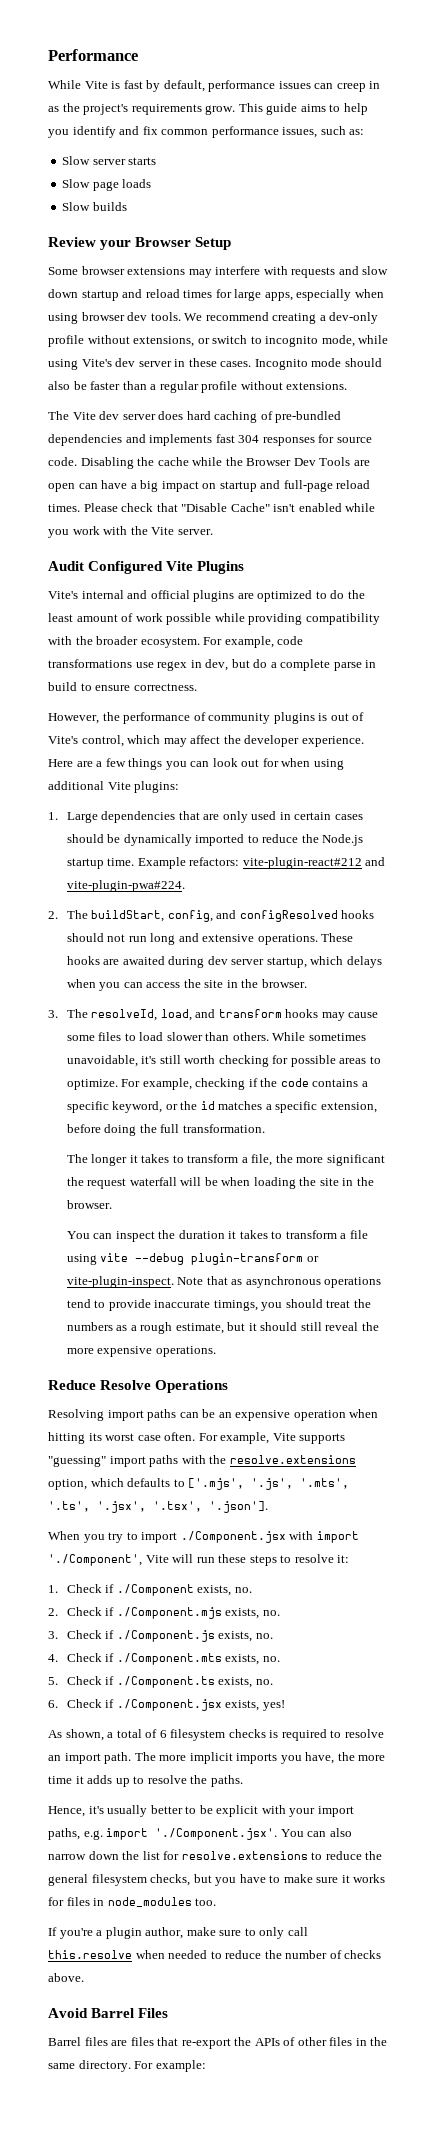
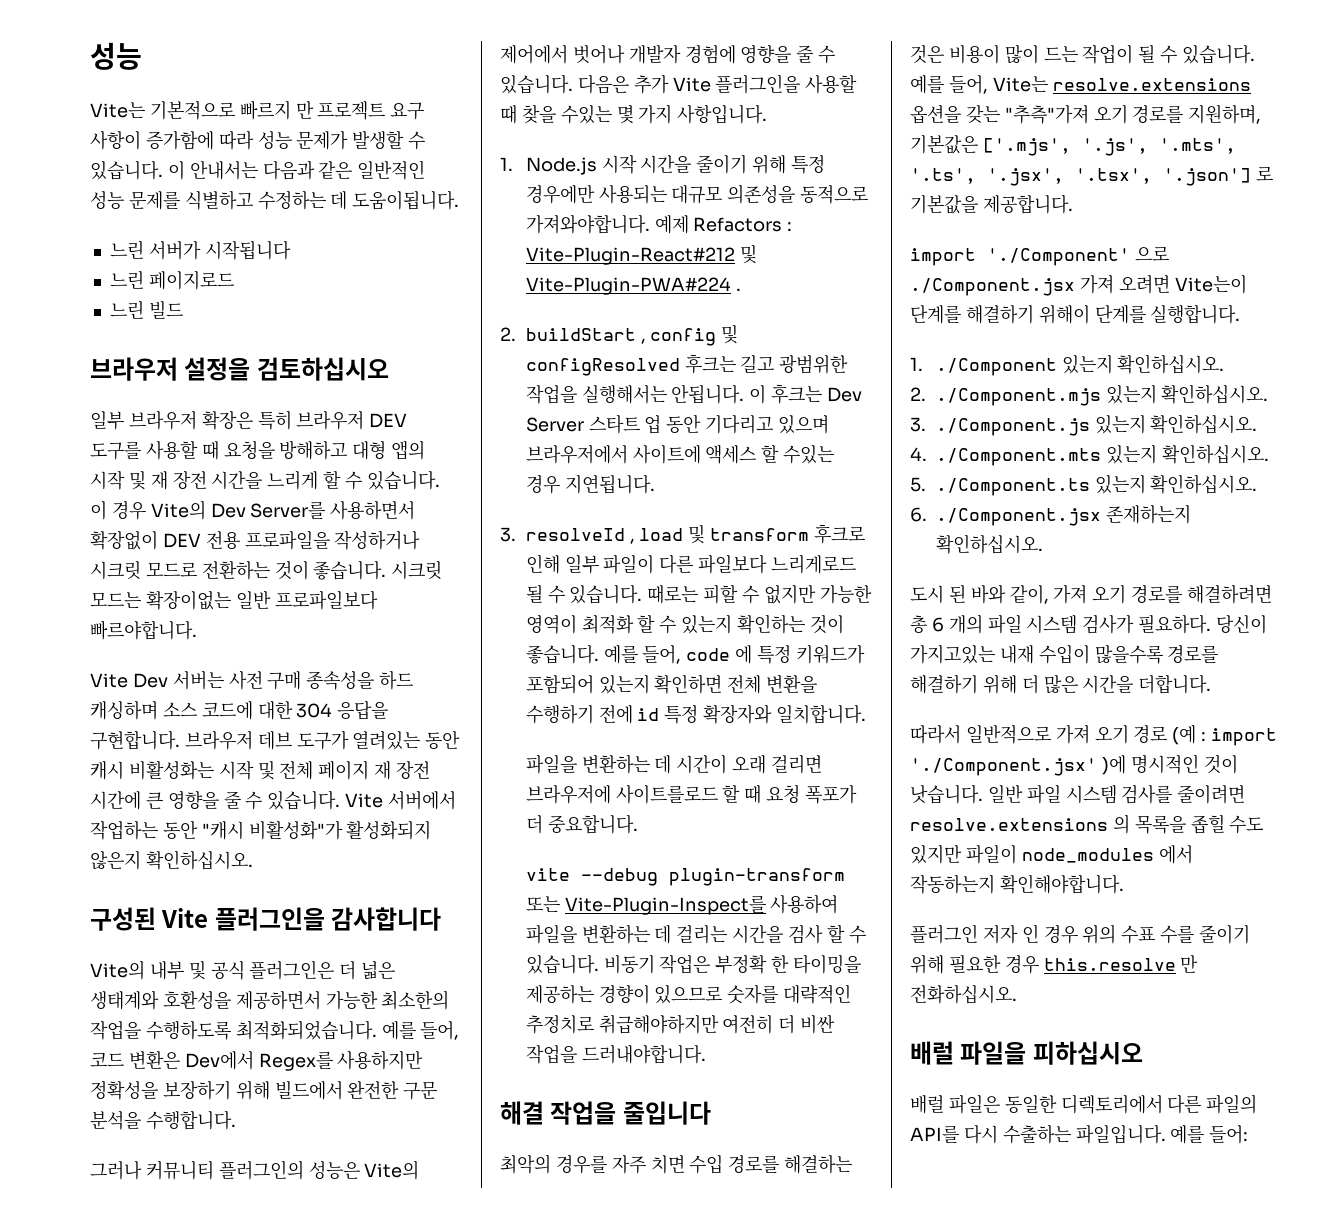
[48,49,138,61] [48,80,381,92] [48,103,368,115] [48,126,365,138] [62,156,157,165] [62,179,152,191] [62,202,127,211] [48,237,232,250] [48,266,389,278] [48,289,384,301] [48,312,379,324] [48,335,389,347] [48,358,382,370] [48,381,348,393] [48,411,342,423] [48,434,372,446] [48,457,370,469] [48,480,371,492] [48,503,376,512] [48,526,213,538] [48,561,245,574] [48,590,365,602] [48,613,380,625] [48,636,304,648] [48,659,377,671] [48,682,197,691] [48,712,365,724] [48,735,364,747] [48,758,344,770] [48,781,180,793] [48,811,363,823] [66,834,364,846] [66,857,386,869] [66,880,185,892] [48,910,375,922] [66,933,354,945] [66,956,382,968] [66,979,307,991] [48,1009,379,1021] [66,1032,366,1041] [66,1055,381,1067] [66,1078,368,1090] [66,1101,377,1113] [66,1124,265,1136] [66,1154,385,1166] [66,1177,374,1189] [66,1200,112,1209] [66,1230,368,1242] [66,1253,319,1265] [66,1276,382,1288] [66,1299,371,1311] [66,1322,379,1334] [66,1346,216,1357] [48,1380,229,1393] [48,1409,379,1421] [48,1432,346,1444] [48,1455,356,1467] [48,1478,185,1490] Performance // While Vite is fast by default, performance issues can creep in as the project's requirements grow. This guide aims to help you identify and fix common performance issues, such as: // Slow server starts // Slow page loads // Slow builds // Review your Browser Setup // Some browser extensions may interfere with requests and slow down startup and reload times for large apps, especially when using browser dev tools. We recommend creating a dev-only profile without extensions, or switch to incognito mode, while using Vite's dev server in these cases. Incognito mode should also be faster than a regular profile without extensions. // The Vite dev server does hard caching of pre-bundled dependencies and implements fast 304 responses for source code. Disabling the cache while the Browser Dev Tools are open can have a big impact on startup and full-page reload times. Please check that "Disable Cache" isn't enabled while you work with the Vite server. // Audit Configured Vite Plugins // Vite's internal and official plugins are optimized to do the least amount of work possible while providing compatibility with the broader ecosystem. For example, code transformations use regex in dev, but do a complete parse in build to ensure correctness. // However, the performance of community plugins is out of Vite's control, which may affect the developer experience. Here are a few things you can look out for when using additional Vite plugins: // 1. Large dependencies that are only used in certain cases should be dynamically imported to reduce the Node.js startup time. Example refactors: vite-plugin-react#212 and vite-plugin-pwa#224. // 2. The buildStart, config, and configResolved hooks should not run long and extensive operations. These hooks are awaited during dev server startup, which delays when you can access the site in the browser. // 3. The resolveId, load, and transform hooks may cause some files to load slower than others. While sometimes unavoidable, it's still worth checking for possible areas to optimize. For example, checking if the code contains a specific keyword, or the id matches a specific extension, before doing the full transformation. // The longer it takes to transform a file, the more significant the request waterfall will be when loading the site in the browser. // You can inspect the duration it takes to transform a file using vite --debug plugin-transform or vite-plugin-inspect. Note that as asynchronous operations tend to provide inaccurate timings, you should treat the numbers as a rough estimate, but it should still reveal the more expensive operations. // Reduce Resolve Operations // Resolving import paths can be an expensive operation when hitting its worst case often. For example, Vite supports "guessing" import paths with the resolve.extensions option, which defaults to -> [90,42,142,70] [90,100,425,120] [90,131,426,150] [90,160,426,180] [90,190,460,210] [109,240,291,260] [109,270,234,290] [109,300,183,319] [90,357,389,381] [90,410,408,430] [90,440,426,460] [90,470,440,490] [90,500,416,520] [90,530,421,550] [90,560,443,580] [90,590,378,610] [90,620,197,640] [90,671,414,690] [90,700,389,720] [90,730,461,750] [90,760,431,780] [90,790,457,810] [90,820,432,840] [90,850,253,870] [90,907,442,931] [90,960,396,980] [90,990,450,1010] [90,1020,460,1040] [90,1050,424,1071] [90,1080,438,1100] [90,1110,236,1130] [90,1160,420,1180] [500,44,836,64] [500,74,858,94] [500,104,768,124] [500,155,826,175] [525,184,869,204] [525,214,793,234] [525,245,757,265] [525,277,741,295] [500,325,739,346] [525,354,849,376] [525,384,863,404] [525,414,830,434] [525,444,835,464] [525,474,655,494] [500,524,866,544] [525,554,857,574] [525,584,872,604] [525,614,844,634] [525,644,865,664] [525,674,818,694] [525,704,867,724] [525,754,823,774] [525,784,858,804] [525,814,638,834] [525,868,845,886] [525,895,839,915] [525,924,866,944] [525,954,862,974] [525,984,852,1004] [525,1014,836,1034] [525,1044,706,1064] [500,1101,711,1125] [500,1154,853,1174] [910,44,1256,64] [910,75,1251,94] [910,104,1262,124] [910,135,978,154] 성능 // Vite는 기본적으로 빠르지 만 프로젝트 요구 사항이 증가함에 따라 성능 문제가 발생할 수 있습니다. 이 안내서는 다음과 같은 일반적인 성능 문제를 식별하고 수정하는 데 도움이됩니다. // 느린 서버가 시작됩니다 // 느린 페이지로드 // 느린 빌드 // 브라우저 설정을 검토하십시오 // 일부 브라우저 확장은 특히 브라우저 DEV 도구를 사용할 때 요청을 방해하고 대형 앱의 시작 및 재 장전 시간을 느리게 할 수 있습니다. 이 경우 Vite의 Dev Server를 사용하면서 확장없이 DEV 전용 프로파일을 작성하거나 시크릿 모드로 전환하는 것이 좋습니다. 시크릿 모드는 확장이없는 일반 프로파일보다 빠르야합니다. // Vite Dev 서버는 사전 구매 종속성을 하드 캐싱하며 소스 코드에 대한 304 응답을 구현합니다. 브라우저 데브 도구가 열려있는 동안 캐시 비활성화는 시작 및 전체 페이지 재 장전 시간에 큰 영향을 줄 수 있습니다. Vite 서버에서 작업하는 동안 "캐시 비활성화"가 활성화되지 않은지 확인하십시오. // 구성된 Vite 플러그인을 감사합니다 // Vite의 내부 및 공식 플러그인은 더 넓은 생태계와 호환성을 제공하면서 가능한 최소한의 작업을 수행하도록 최적화되었습니다. 예를 들어, 코드 변환은 Dev에서 Regex를 사용하지만 정확성을 보장하기 위해 빌드에서 완전한 구문 분석을 수행합니다. // 그러나 커뮤니티 플러그인의 성능은 Vite의 제어에서 벗어나 개발자 경험에 영향을 줄 수 있습니다. 다음은 추가 Vite 플러그인을 사용할 때 찾을 수있는 몇 가지 사항입니다. // 1. Node.js 시작 시간을 줄이기 위해 특정 경우에만 사용되는 대규모 의존성을 동적으로 가져와야합니다. 예제 Refactors : Vite-Plugin-React#212 및 Vite-Plugin-PWA#224 . // 2. buildStart , config 및 configResolved 후크는 길고 광범위한 작업을 실행해서는 안됩니다. 이 후크는 Dev Server 스타트 업 동안 기다리고 있으며 브라우저에서 사이트에 액세스 할 수있는 경우 지연됩니다. // 3. resolveId , load 및 transform 후크로 인해 일부 파일이 다른 파일보다 느리게로드 될 수 있습니다. 때로는 피할 수 없지만 가능한 영역이 최적화 할 수 있는지 확인하는 것이 좋습니다. 예를 들어, code 에 특정 키워드가 포함되어 있는지 확인하면 전체 변환을 수행하기 전에 id 특정 확장자와 일치합니다. // 파일을 변환하는 데 시간이 오래 걸리면 브라우저에 사이트를로드 할 때 요청 폭포가 더 중요합니다. // vite --debug plugin-transform 또는 Vite-Plugin-Inspect를 사용하여 파일을 변환하는 데 걸리는 시간을 검사 할 수 있습니다. 비동기 작업은 부정확 한 타이밍을 제공하는 경향이 있으므로 숫자를 대략적인 추정치로 취급해야하지만 여전히 더 비싼 작업을 드러내야합니다. // 해결 작업을 줄입니다 // 최악의 경우를 자주 치면 수입 경로를 해결하는 것은 비용이 많이 드는 작업이 될 수 있습니다. 예를 들어, Vite는 resolve.extensions 옵션을 갖는 "추측"가져 오기 경로를 지원하며, 기본값은
[209,1501,268,1513] [48,1531,359,1543] [48,1554,350,1566] [48,1584,252,1596] [48,1607,280,1619] [48,1630,273,1642] [48,1653,280,1665] [48,1676,273,1688] [48,1699,285,1711] [48,1729,384,1741] [48,1752,386,1764] [48,1775,243,1787] [48,1805,354,1817] [48,1828,352,1840] [48,1851,383,1860] [48,1874,386,1886] [48,1897,217,1907] [48,1927,308,1939] [48,1950,382,1959] [48,1973,84,1982] [48,2008,169,2018] [48,2037,388,2049] [48,2060,206,2072] '.json']. // When you try to import ./Component.jsx with import './Component', Vite will run these steps to resolve it: // 1. Check if ./Component exists, no. // 2. Check if ./Component.mjs exists, no. // 3. Check if ./Component.js exists, no. // 4. Check if ./Component.mts exists, no. // 5. Check if ./Component.ts exists, no. // 6. Check if ./Component.jsx exists, yes! // As shown, a total of 6 filesystem checks is required to resolve an import path. The more implicit imports you have, the more time it adds up to resolve the paths. // Hence, it's usually better to be explicit with your import paths, e.g. import './Component.jsx'. You can also narrow down the list for resolve.extensions to reduce the general filesystem checks, but you have to make sure it works for files in node_modules too. // If you're a plugin author, make sure to only call this.resolve when needed to reduce the number of checks above. // Avoid Barrel Files // Barrel files are files that re-export the APIs of other files in the same directory. For example: -> [1163,166,1273,186] [910,194,1073,214] [910,246,1169,266] [910,275,1247,296] [910,304,1241,324] [910,354,1225,376] [910,384,1269,406] [910,414,1258,436] [910,444,1269,466] [910,474,1258,496] [910,504,1191,526] [936,534,1043,554] [910,584,1273,604] [910,614,1268,634] [910,644,1219,664] [910,674,1212,694] [910,725,1278,746] [910,754,1238,776] [910,784,1246,804] [910,814,1264,834] [910,844,1193,864] [910,874,1124,894] [910,924,1251,944] [910,954,1199,974] [910,985,1017,1004] [910,1041,1143,1065] [910,1094,1258,1114] [910,1124,1249,1144] '.json'] 로 기본값을 제공합니다. // import './Component' 으로 ./Component.jsx 가져 오려면 Vite는이 단계를 해결하기 위해이 단계를 실행합니다. // 1. ./Component 있는지 확인하십시오. // 2. ./Component.mjs 있는지 확인하십시오. // 3. ./Component.js 있는지 확인하십시오. // 4. ./Component.mts 있는지 확인하십시오. // 5. ./Component.ts 있는지 확인하십시오. // 6. ./Component.jsx 존재하는지 확인하십시오. // 도시 된 바와 같이, 가져 오기 경로를 해결하려면 총 6 개의 파일 시스템 검사가 필요하다. 당신이 가지고있는 내재 수입이 많을수록 경로를 해결하기 위해 더 많은 시간을 더합니다. // 따라서 일반적으로 가져 오기 경로 (예 : import './Component.jsx' )에 명시적인 것이 낫습니다. 일반 파일 시스템 검사를 줄이려면 resolve.extensions 의 목록을 좁힐 수도 있지만 파일이 node_modules 에서 작동하는지 확인해야합니다. // 플러그인 저자 인 경우 위의 수표 수를 줄이기 위해 필요한 경우 this.resolve 만 전화하십시오. // 배럴 파일을 피하십시오 // 배럴 파일은 동일한 디렉토리에서 다른 파일의 API를 다시 수출하는 파일입니다. 예를 들어:

